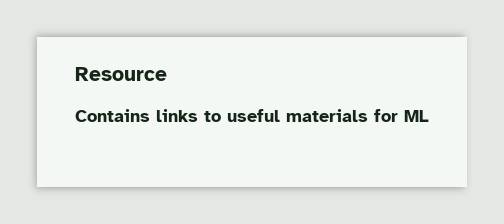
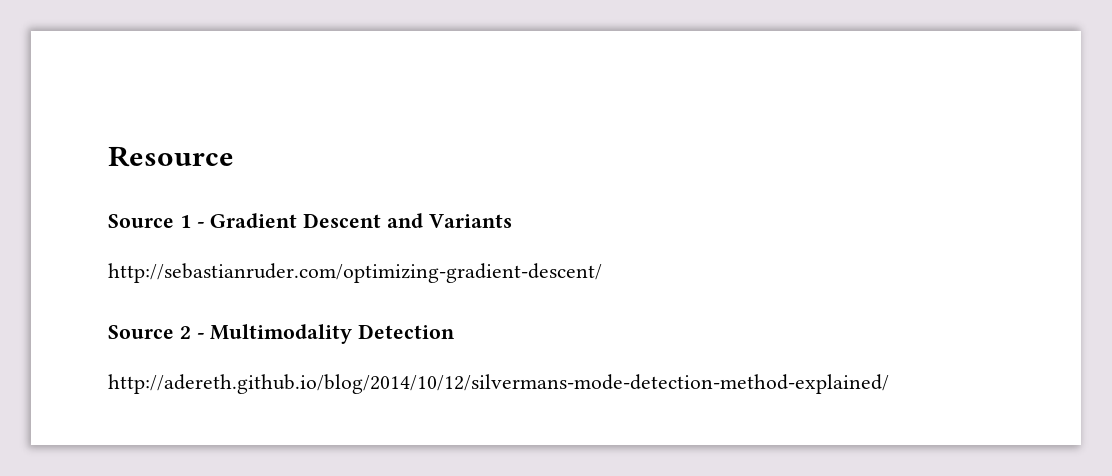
[75,109,429,122] Contains links to useful materials for ML -> [108,213,512,228] [108,263,602,283] [108,324,456,344] [108,374,889,394] Source 1 - Gradient Descent and Variants // http://sebastianruder.com/optimizing-gradient-descent/ // Source 2 - Multimodality Detection // http://adereth.github.io/blog/2014/10/12/silvermans-mode-detection-method-explained/

